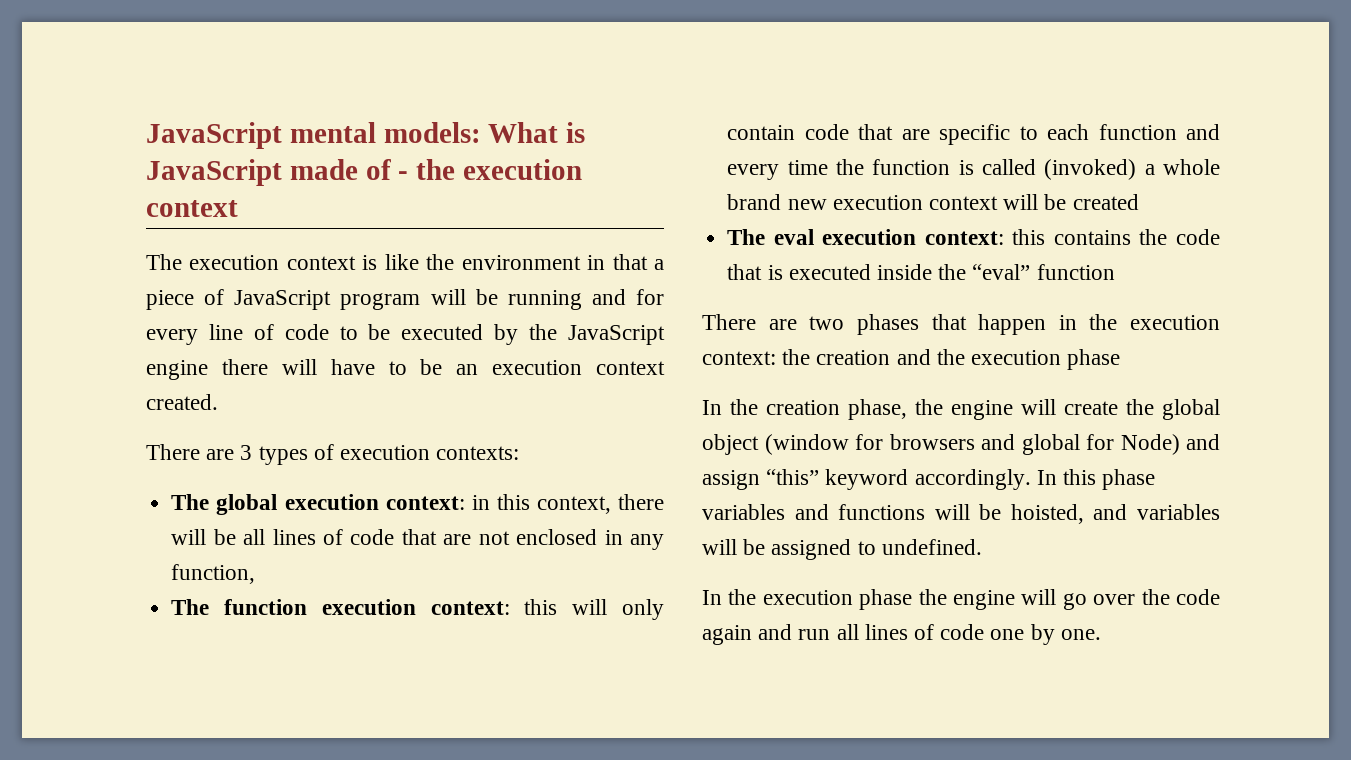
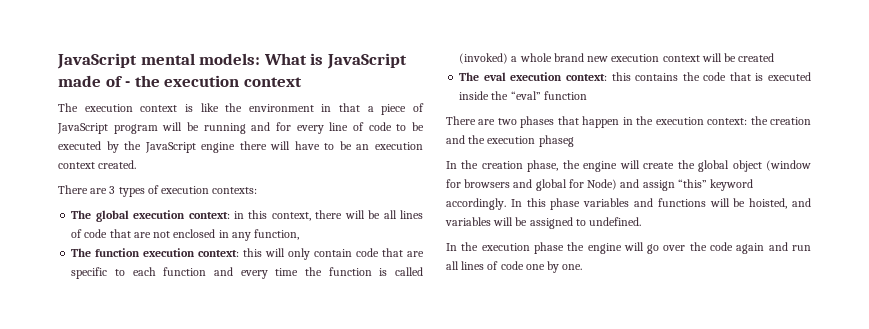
[1067,349,1121,370] phase -> [538,135,574,147] phaseg

